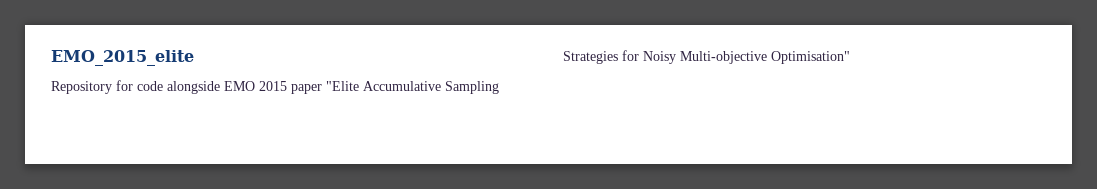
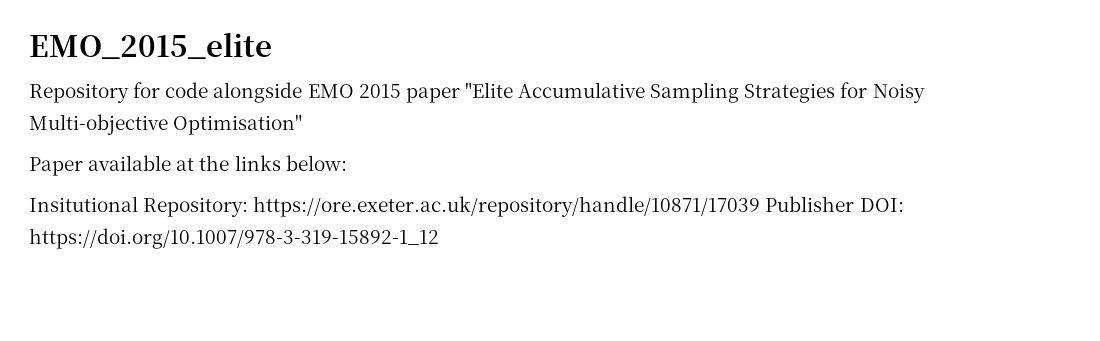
(850, 57) none -> [29,155,347,176] [29,196,904,217] [29,228,439,249] // Paper available at the links below: // Insitutional Repository: https://ore.exeter.ac.uk/repository/handle/10871/17039 Publisher DOI: https://doi.org/10.1007/978-3-319-15892-1_12

